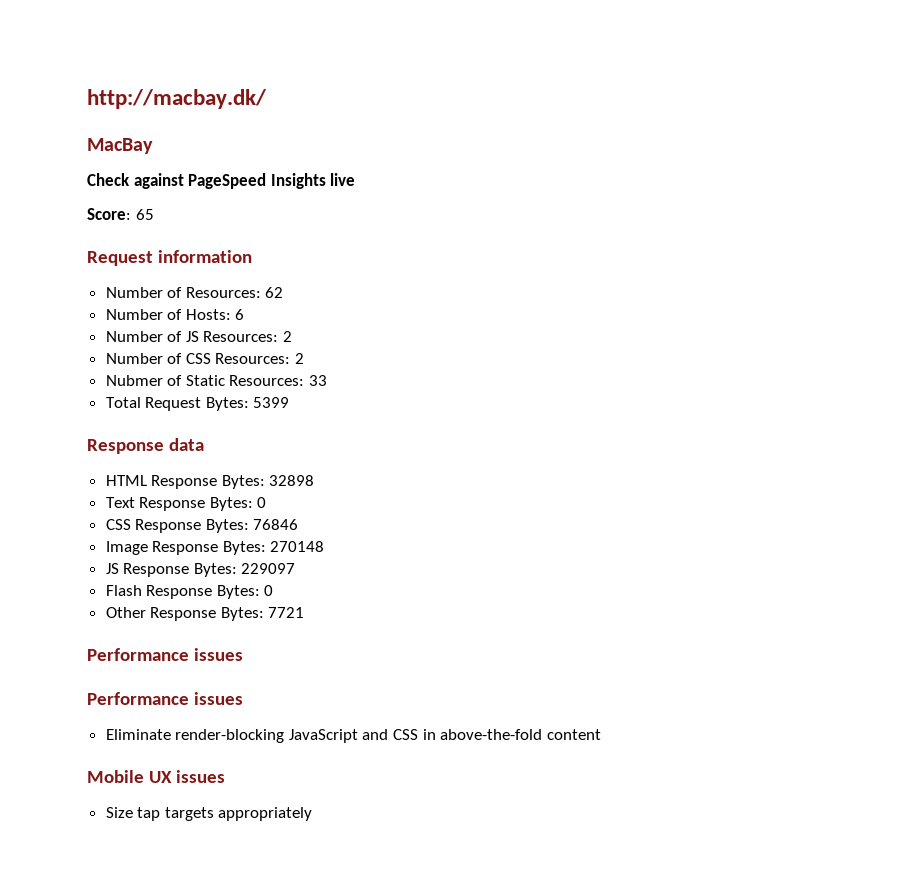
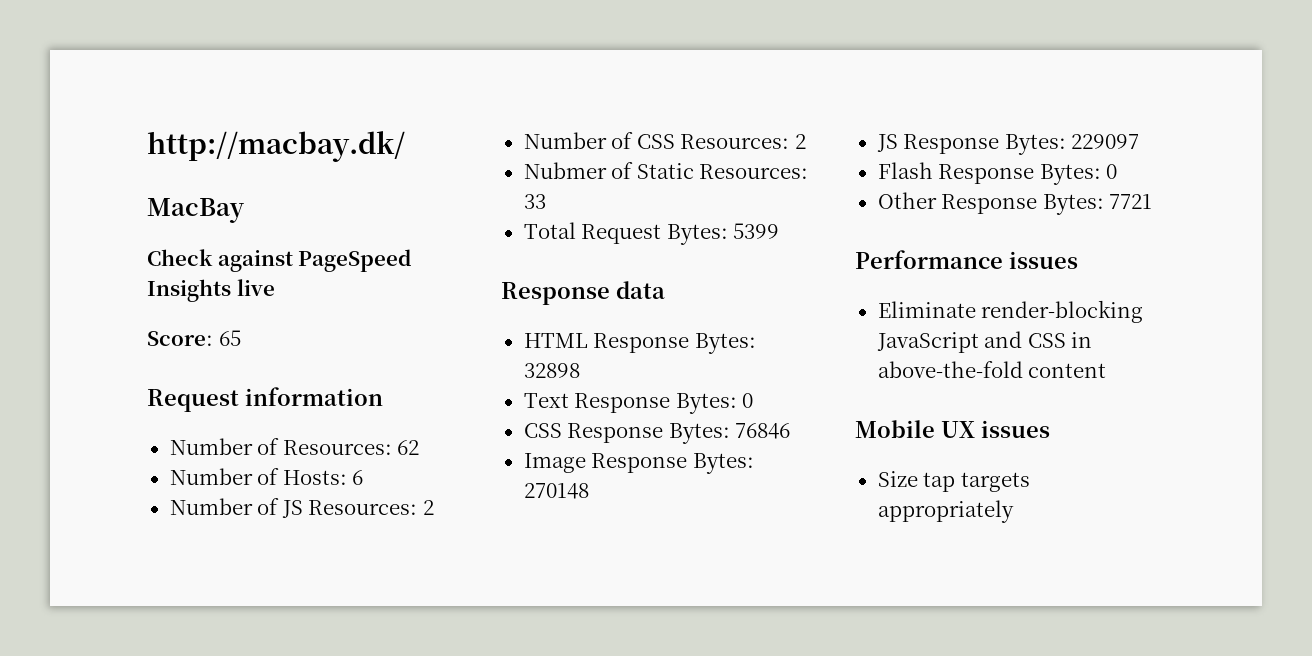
[87,692,243,705] // Performance issues -> (1078, 260) none

